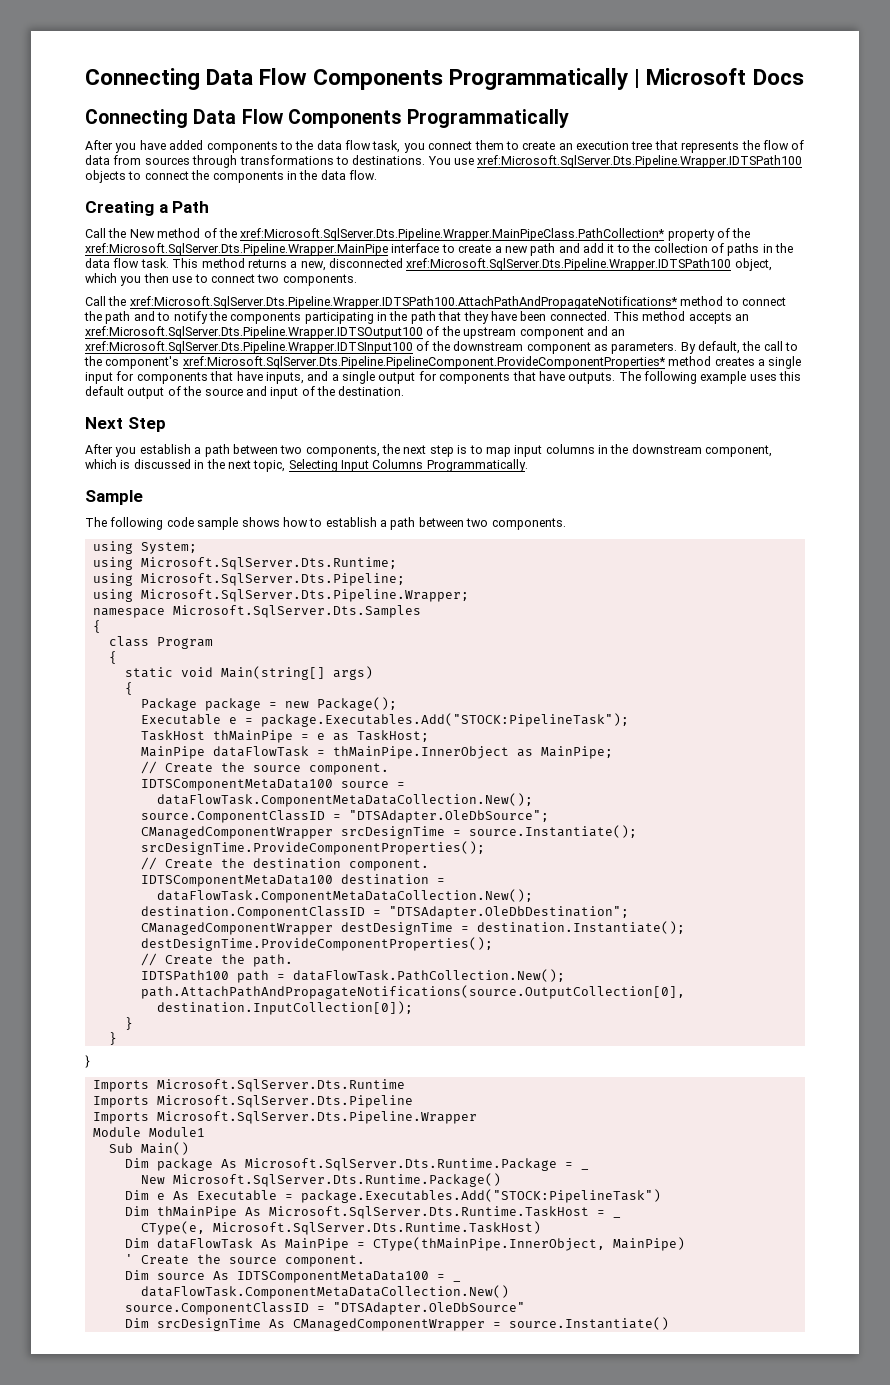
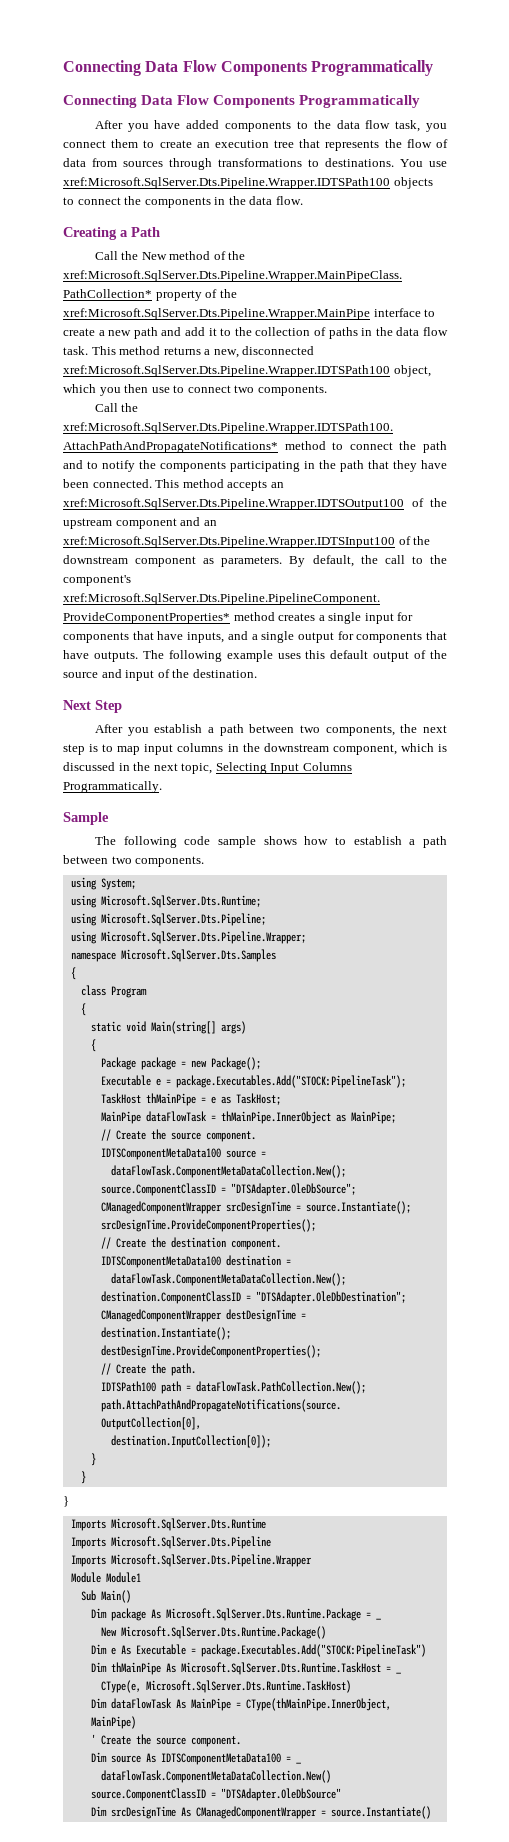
[85,68,804,90] Connecting Data Flow Components Programmatically | Microsoft Docs -> [63,60,434,76] Connecting Data Flow Components Programmatically

